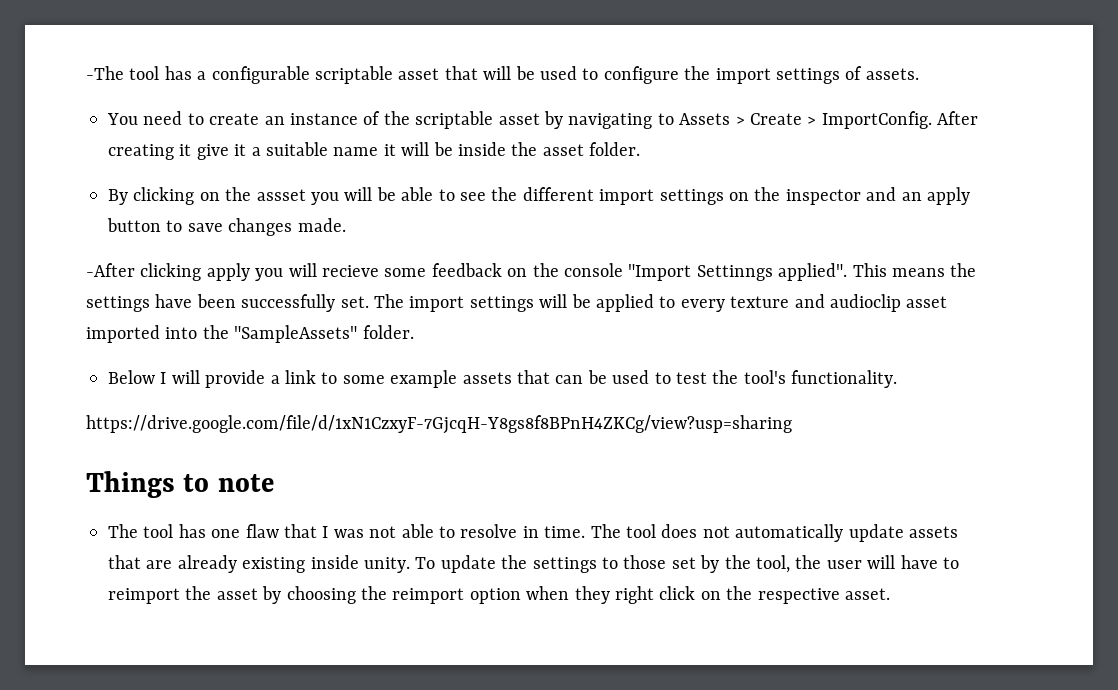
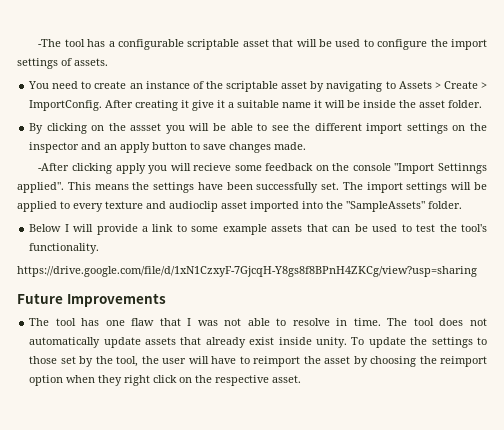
[86,471,274,498] Things to note -> [17,293,166,307] Future Improvements
[146,555,306,573] are already existing -> [205,337,275,348] already exist

